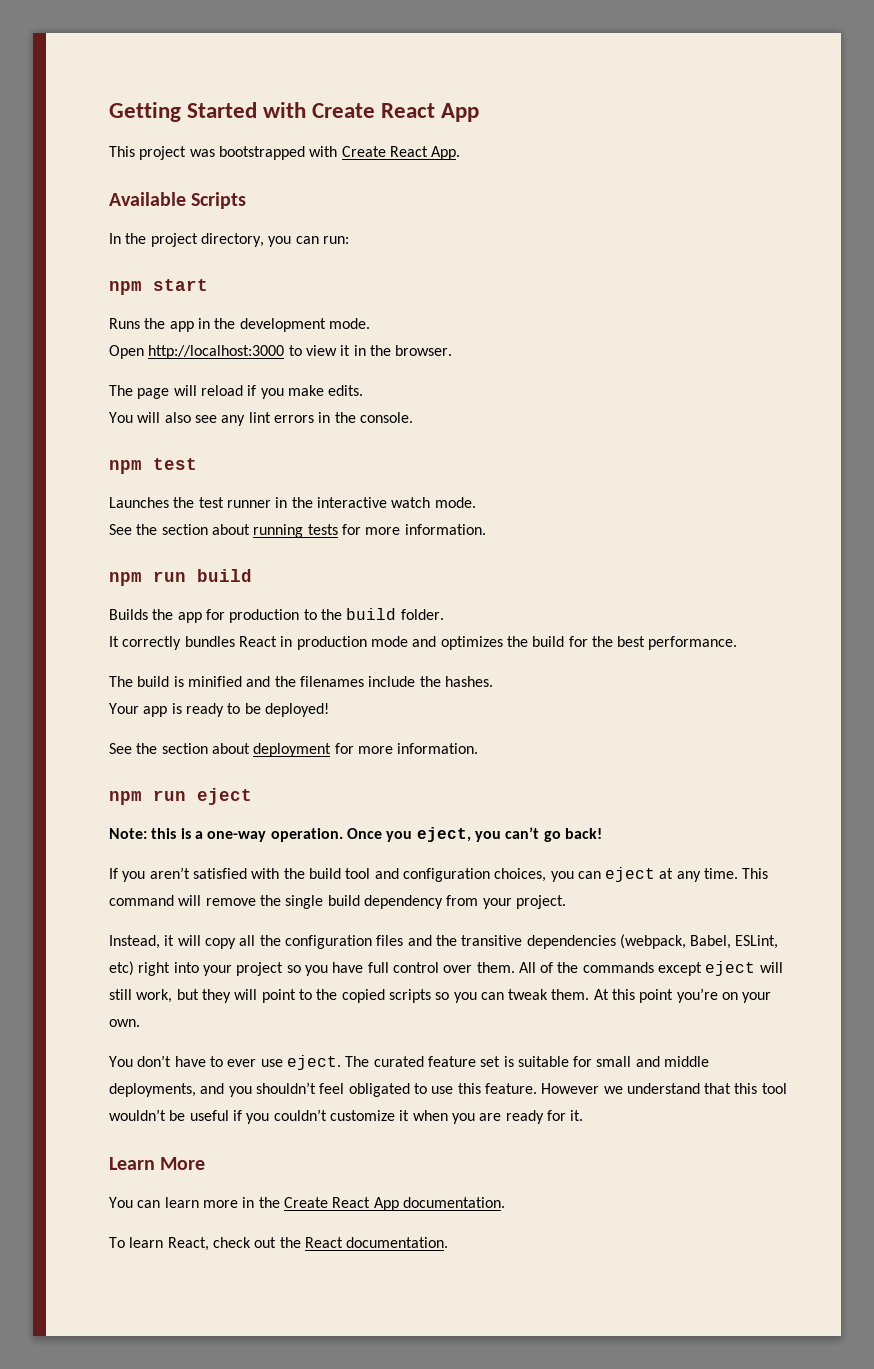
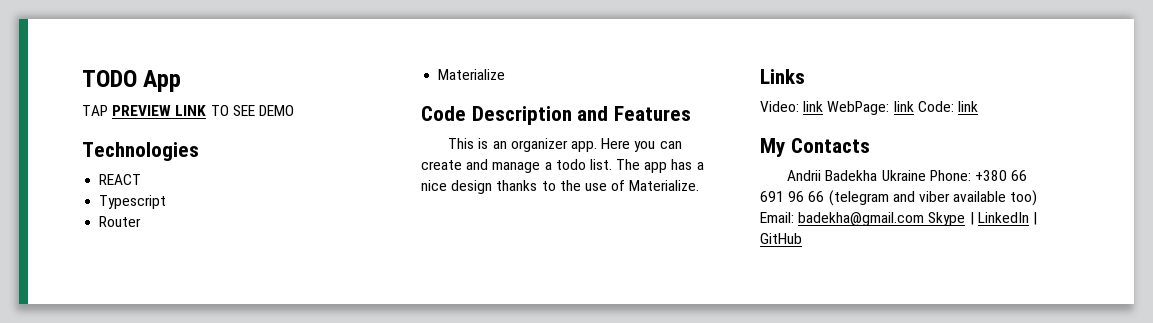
[109,102,480,122] [109,146,461,160] [109,192,247,209] [109,233,349,247] [109,279,208,295] [109,318,370,332] [109,345,453,359] [109,385,364,399] [109,412,413,426] [109,458,197,474] [109,497,476,508] [109,524,486,538] [109,569,252,586] [109,608,444,623] [109,636,738,650] [109,676,493,687] [109,703,329,717] [109,743,479,757] [109,788,252,805] [109,827,602,842] [109,867,769,882] [109,895,566,909] [109,934,779,949] [109,961,783,976] [109,988,772,1003] [109,1019,140,1027] [109,1055,710,1070] [109,1082,787,1097] [109,1109,584,1124] [109,1157,206,1170] [109,1197,505,1211] [109,1237,449,1251] Getting Started with Create React App // This project was bootstrapped with Create React App. // Available Scripts // In the project directory, you can run: // npm start // Runs the app in the development mode. // Open http://localhost:3000 to view it in the browser. // The page will reload if you make edits. // You will also see any lint errors in the console. // npm test // Launches the test runner in the interactive watch mode. // See the section about running tests for more information. // npm run build // Builds the app for production to the build folder. // It correctly bundles React in production mode and optimizes the build for the best performance. // The build is minified and the filenames include the hashes. // Your app is ready to be deployed! // See the section about deployment for more information. // npm run eject // Note: this is a one-way operation. Once you eject, you can’t go back! // If you aren’t satisfied with the build tool and configuration choices, you can eject at any time. This command will remove the single build dependency from your project. // Instead, it will copy all the configuration files and the transitive dependencies (webpack, Babel, ESLint, etc) right into your project so you have full control over them. All of the commands except eject will still work, but they will point to the copied scripts so you can tweak them. At this point you’re on your own. // You don’t have to ever use eject. The curated feature set is suitable for small and middle deployments, and you shouldn’t feel obligated to use this feature. However we understand that this tool wouldn’t be useful if you couldn’t customize it when you are ready for it. // Learn More // You can learn more in the Create React App documentation. // To learn React, check out the React documentation. -> [82,70,182,92] [82,105,294,116] [82,142,199,161] [99,174,142,185] [99,195,167,209] [99,216,142,227] [438,69,506,80] [421,106,692,125] [448,138,682,152] [421,159,704,173] [421,180,700,194] [760,69,805,84] [760,101,978,115] [760,138,870,157] [787,170,1028,181] [760,190,1038,206] [760,212,1037,226] [760,233,802,244] TODO App // TAP PREVIEW LINK TO SEE DEMO // Technologies // REACT // Typescript // Router // Materialize // Code Description and Features // This is an organizer app. Here you can create and manage a todo list. The app has a nice design thanks to the use of Materialize. // Links // Video: link WebPage: link Code: link // My Contacts // Andrii Badekha Ukraine Phone: +380 66 691 96 66 (telegram and viber available too) Email: badekha@gmail.com Skype | LinkedIn | GitHub

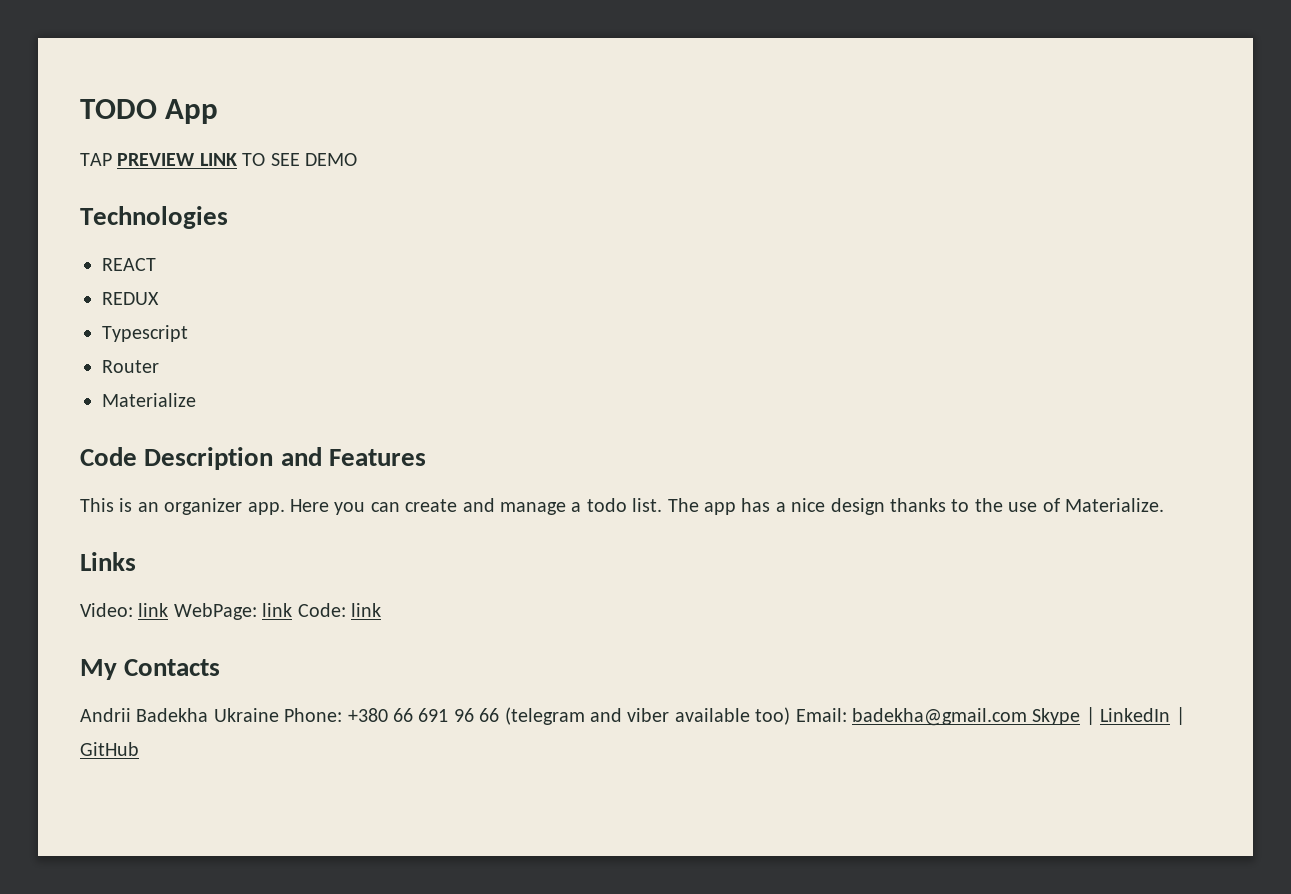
(142, 179) none -> [102,292,159,305] // REDUX

